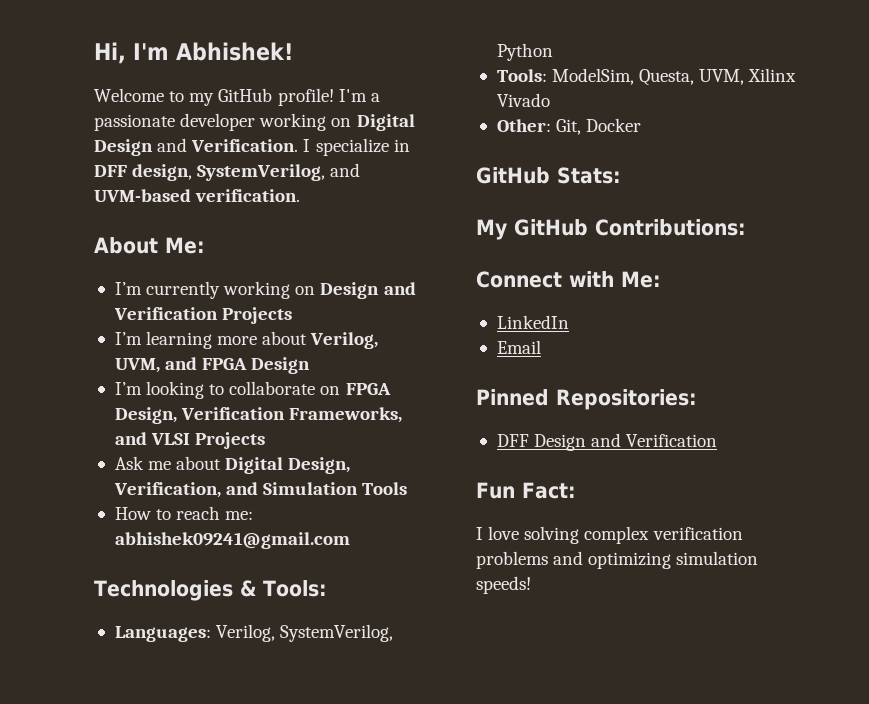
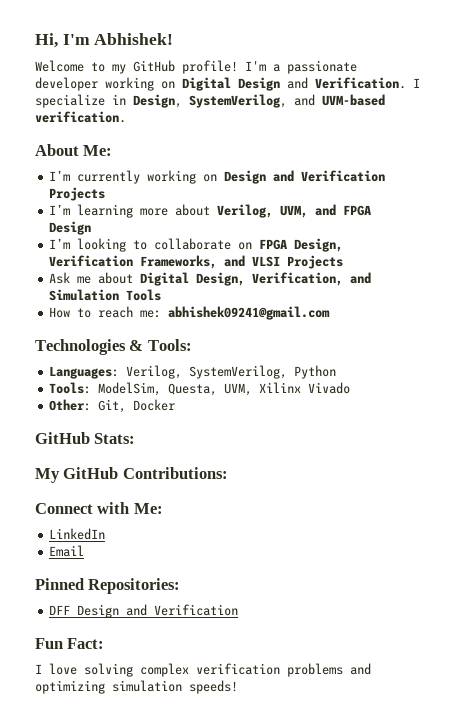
[94,164,193,181] DFF design, -> [133,94,182,108] Design,

